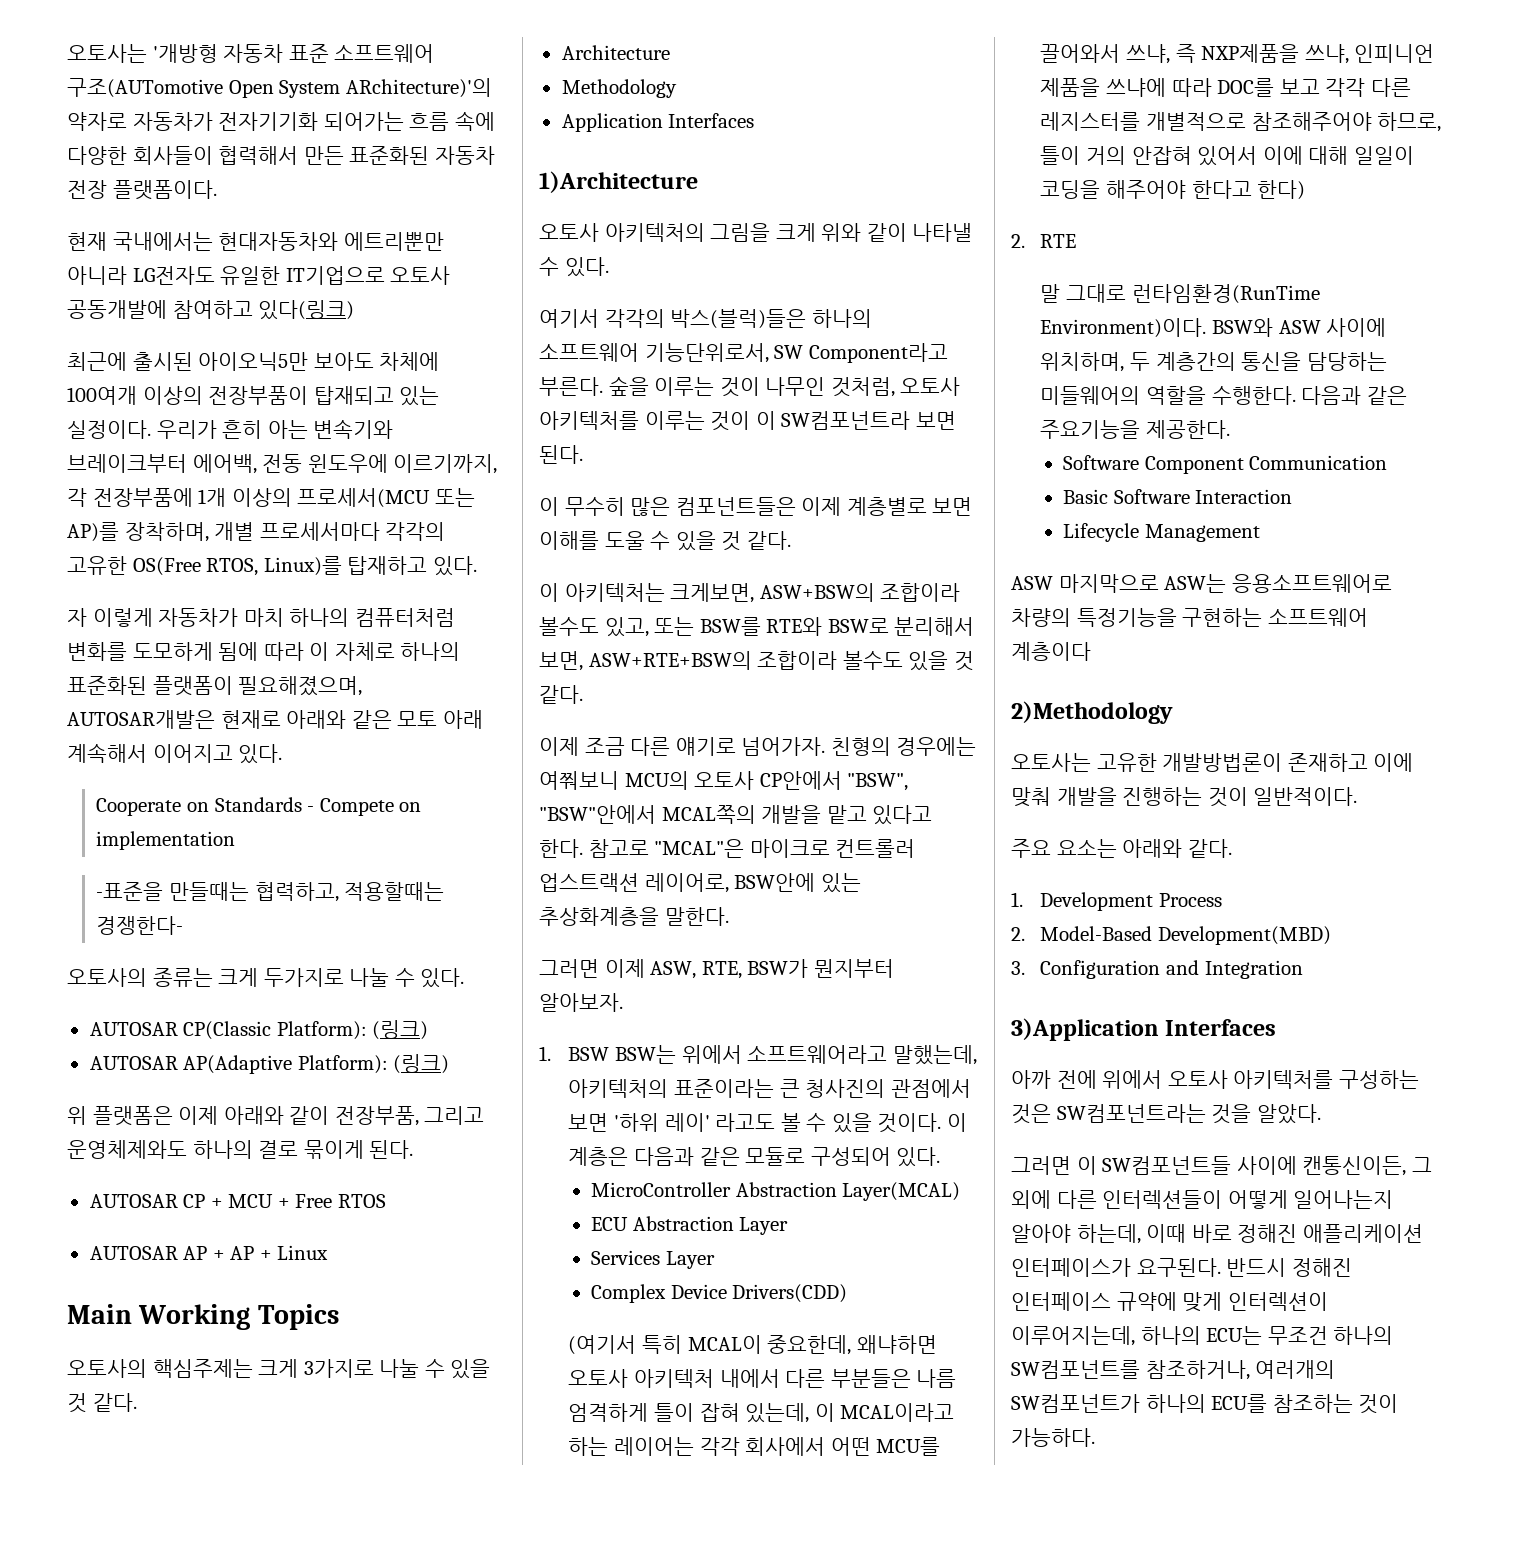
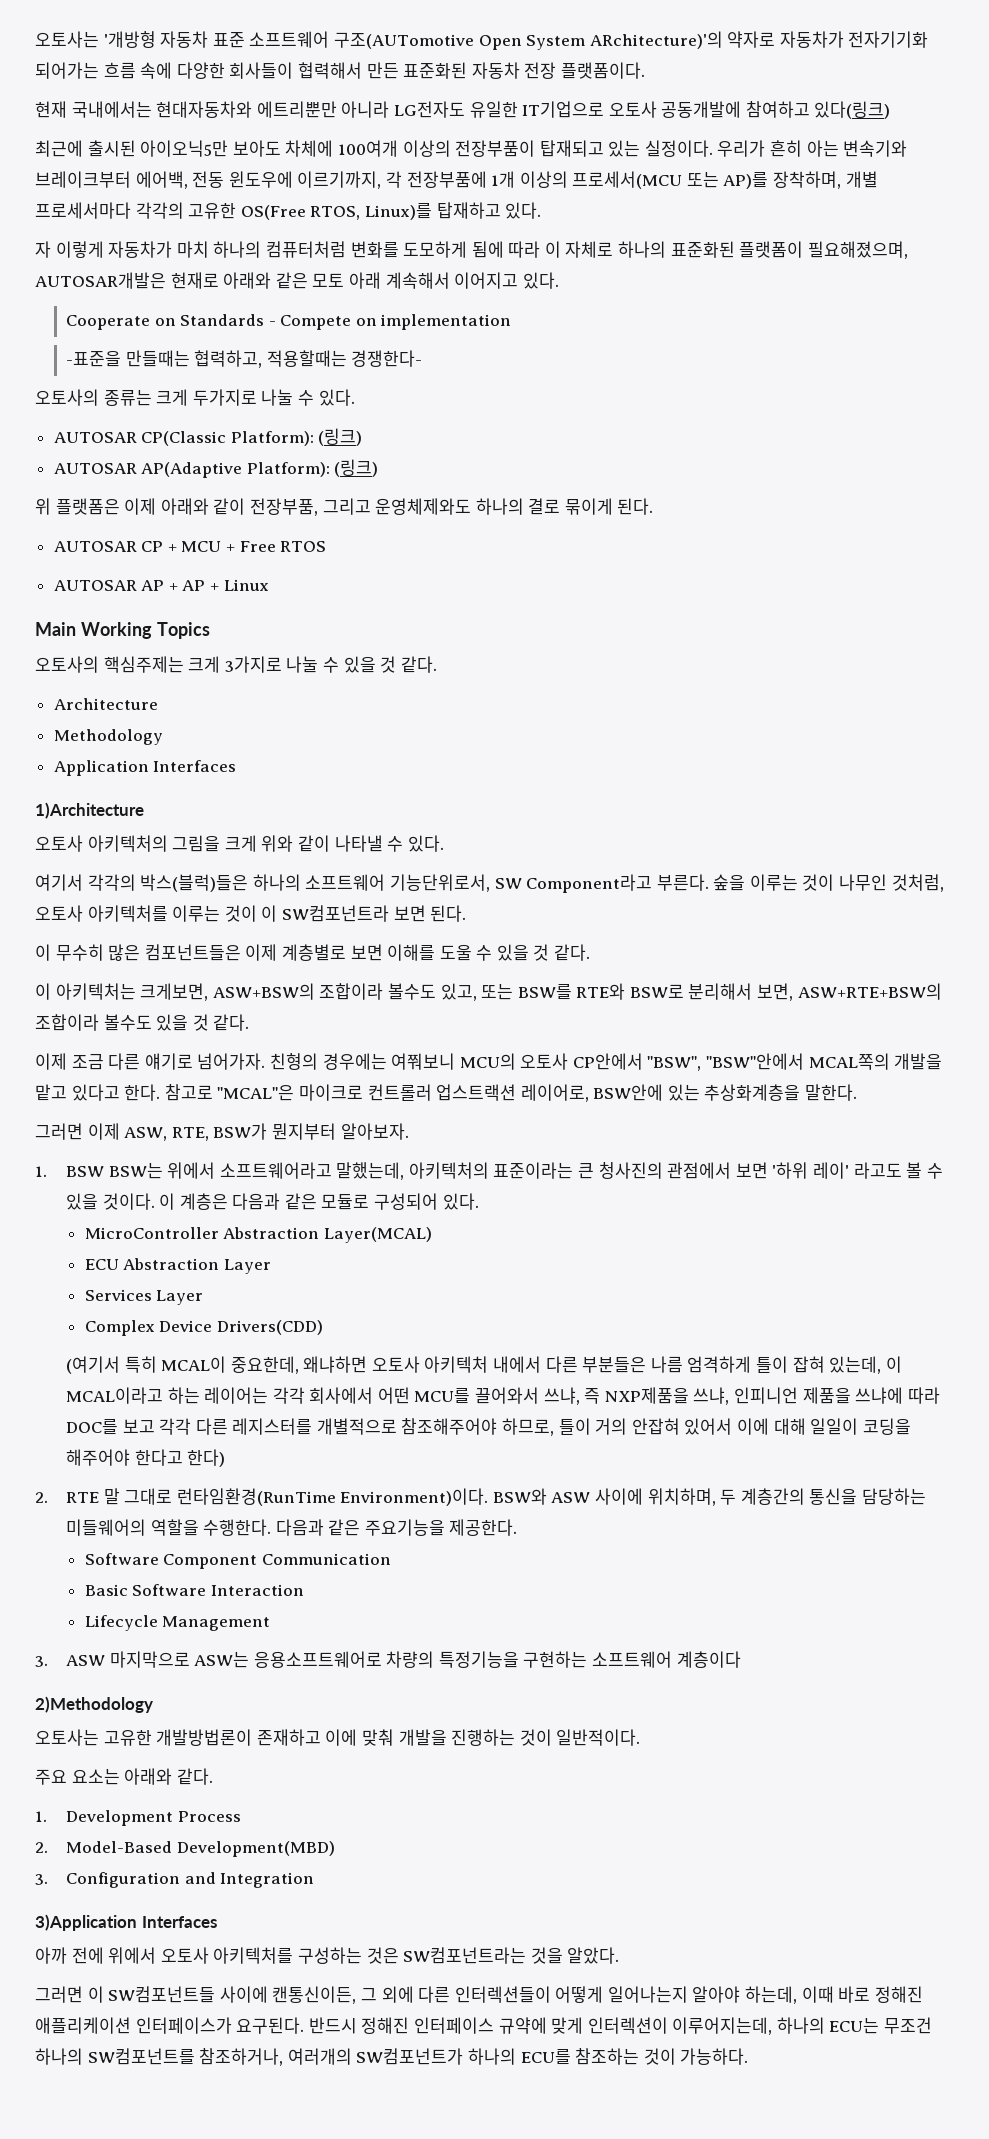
(1077, 241) // -> (99, 1497) none
(1260, 533) none -> [35,1656,48,1667] 3.

